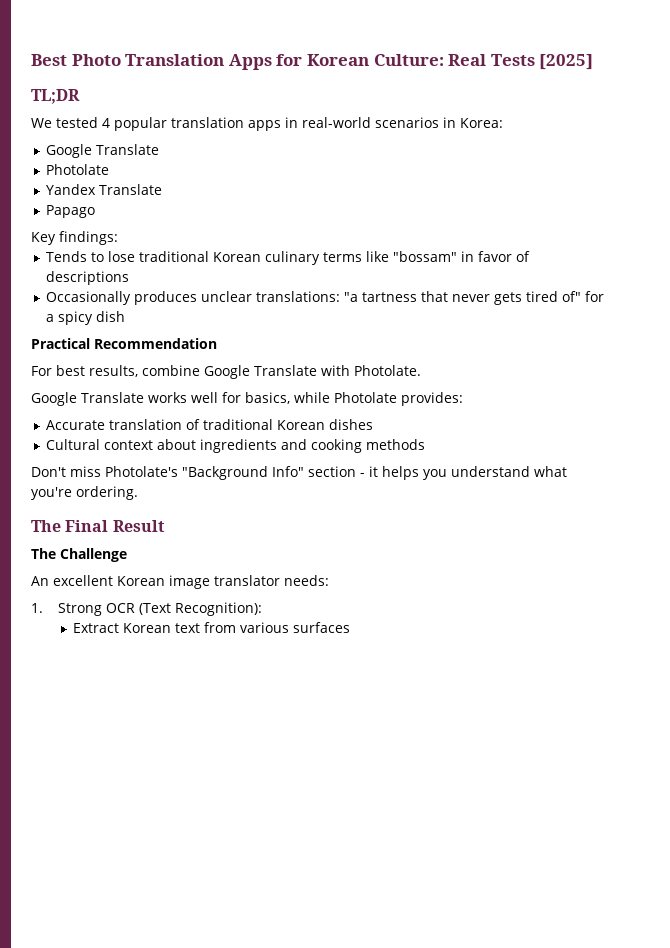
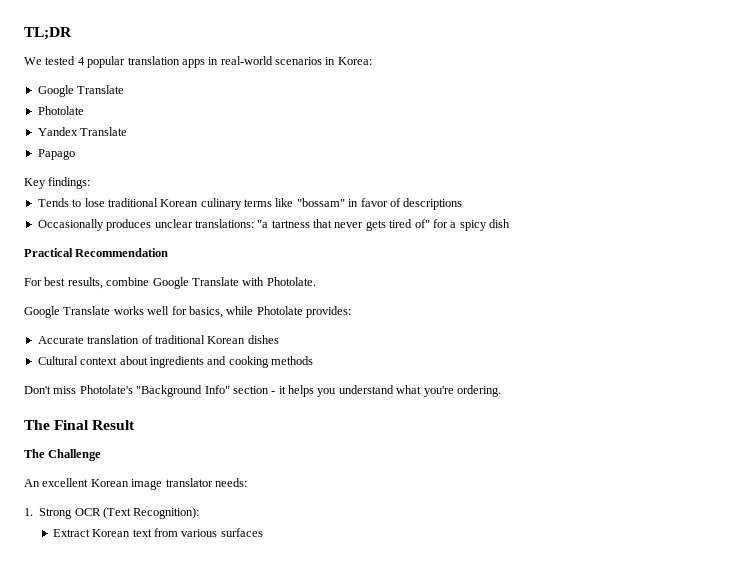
[31,54,594,70] Best Photo Translation Apps for Korean Culture: Real Tests [2025] // -> (24, 33) none

